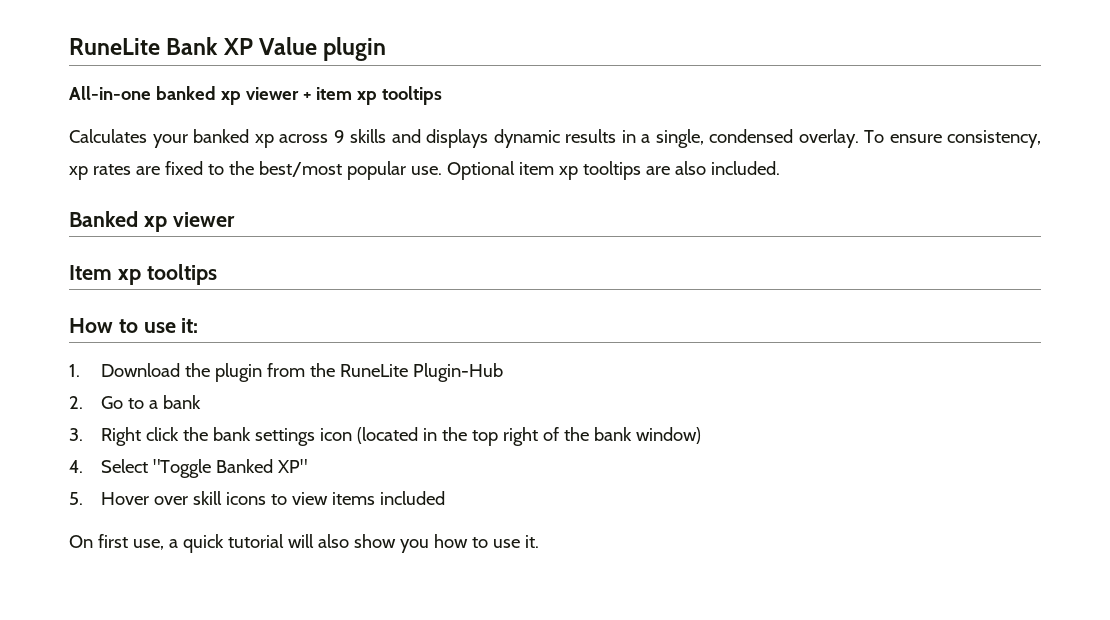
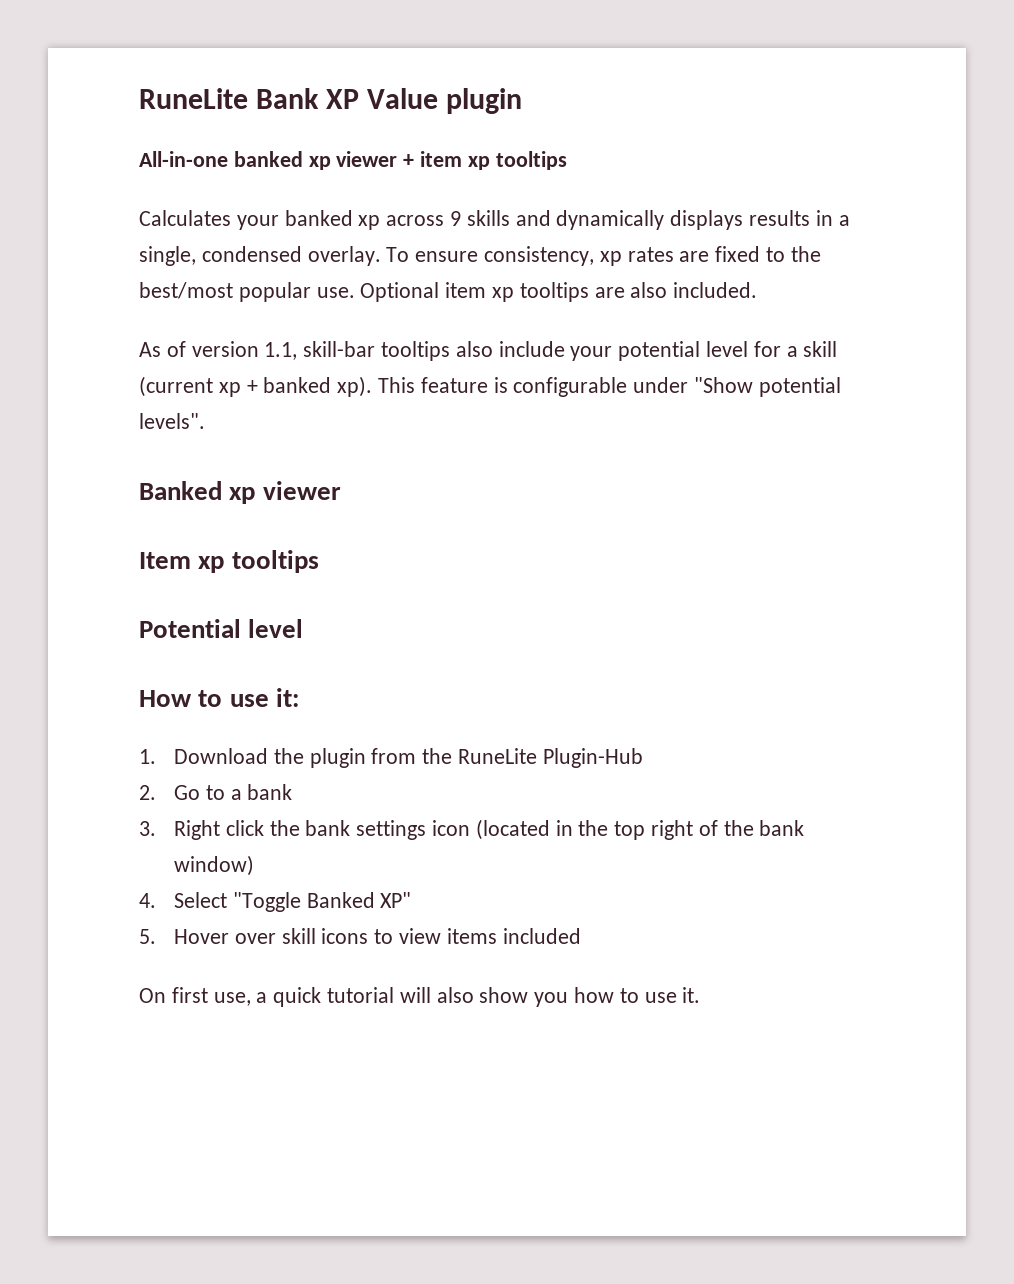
[426,129,560,148] displays dynamic -> [556,210,744,230] dynamically displays
(780, 168) none -> [139,341,838,361] [139,376,841,397] [139,413,205,429] // As of version 1.1, skill-bar tooltips also include your potential level for a skill (current xp + banked xp). This feature is configurable under "Show potential levels".
(217, 274) none -> [139,619,304,638] // Potential level

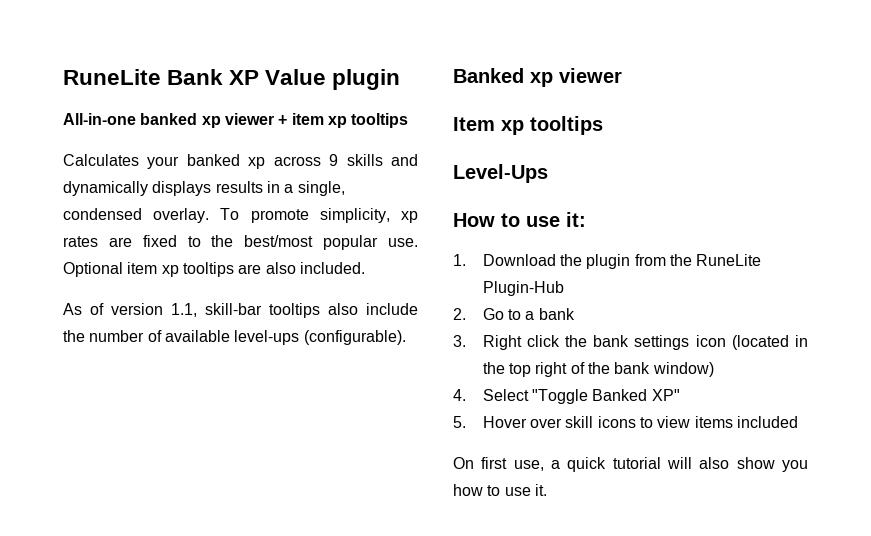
[415,246,595,266] ensure consistency, -> [250,208,390,223] promote simplicity,
[570,341,838,361] [139,376,841,397] [139,413,205,429] your potential level for a skill (current xp + banked xp). This feature is configurable under "Show potential levels". -> [63,330,406,345] the number of available level-ups (configurable).
[139,619,304,638] Potential level -> [453,164,548,183] Level-Ups

